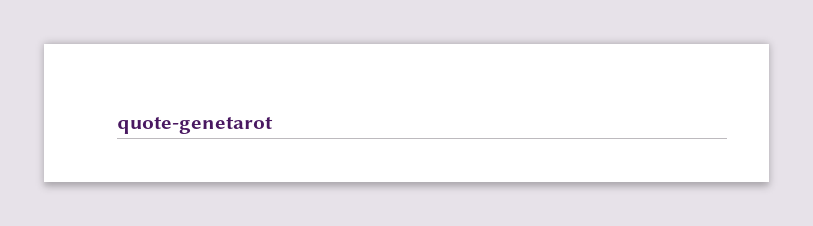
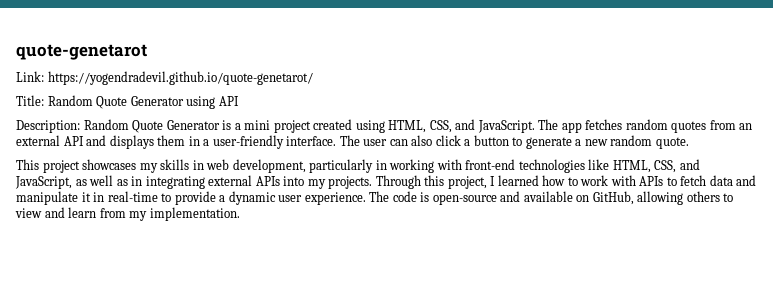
(273, 125) none -> [16,71,313,85] [16,95,239,109] [16,119,753,133] [16,135,689,149] [16,159,700,173] [15,175,757,189] [16,191,734,205] [15,207,240,221] // Link: https://yogendradevil.github.io/quote-genetarot/ // Title: Random Quote Generator using API // Description: Random Quote Generator is a mini project created using HTML, CSS, and JavaScript. The app fetches random quotes from an external API and displays them in a user-friendly interface. The user can also click a button to generate a new random quote. // This project showcases my skills in web development, particularly in working with front-end technologies like HTML, CSS, and JavaScript, as well as in integrating external APIs into my projects. Through this project, I learned how to work with APIs to fetch data and manipulate it in real-time to provide a dynamic user experience. The code is open-source and available on GitHub, allowing others to view and learn from my implementation.

